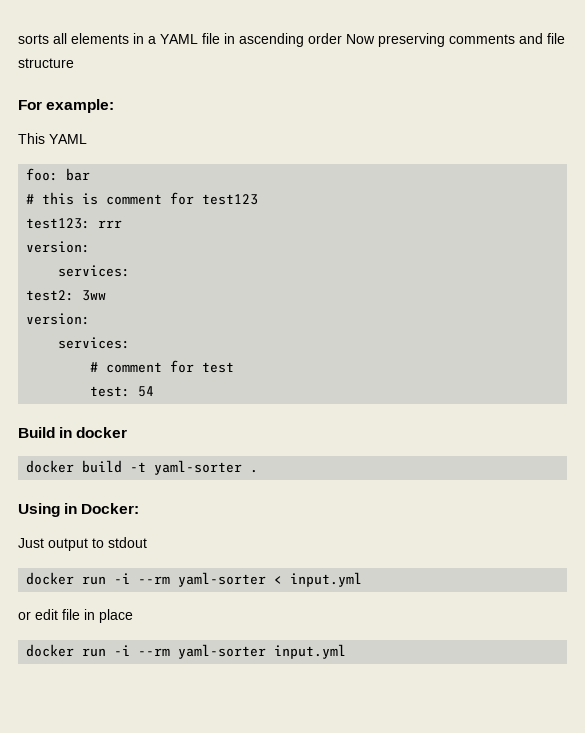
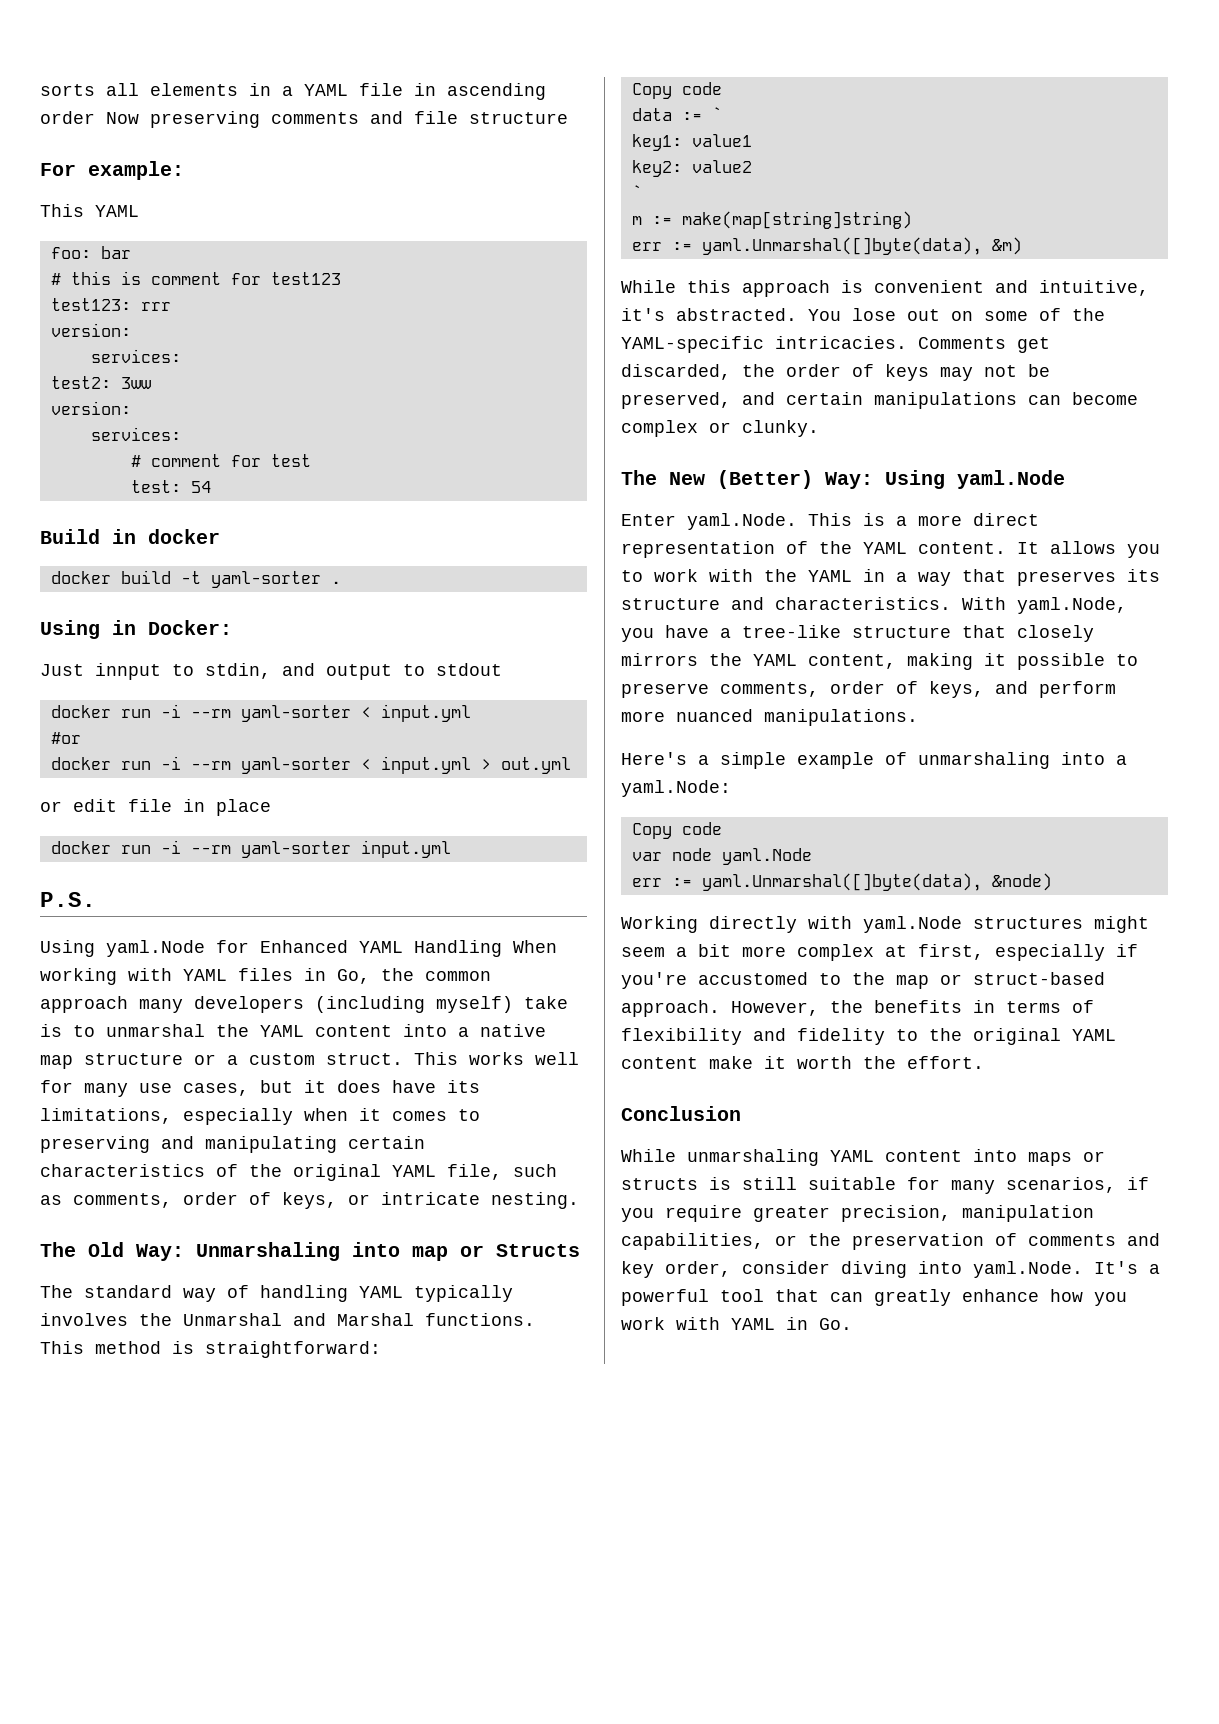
(44, 543) none -> [95,663,315,680] innput to stdin, and
(363, 579) none -> [50,732,81,744] [50,756,571,774] // #or // docker run -i --rm yaml-sorter < input.yml > out.yml
(347, 651) none -> [40,892,96,907] [40,940,557,957] [40,968,491,985] [40,996,568,1013] [40,1024,546,1037] [40,1052,579,1069] [40,1080,480,1097] [40,1108,480,1125] [40,1136,425,1153] [40,1164,557,1181] [40,1192,579,1209] [40,1242,580,1261] [40,1285,513,1302] [40,1313,535,1326] [40,1341,381,1358] [631,82,722,99] [631,107,722,121] [631,134,752,151] [631,160,752,177] [631,185,642,199] [631,211,912,229] [631,237,1022,255] [621,280,1149,297] [621,308,1105,321] [621,336,1050,353] [621,364,1050,381] [621,392,1138,409] [621,420,819,437] [621,470,1065,489] [621,513,1039,530] [621,541,1160,558] [621,569,1160,586] [621,597,1127,614] [621,625,1094,642] [621,653,1138,670] [621,681,1116,698] [621,709,918,726] [621,752,1127,769] [621,780,731,797] [631,822,722,839] [631,848,812,865] [631,873,1052,891] [621,916,1149,933] [621,944,1138,961] [621,972,1105,989] [621,1000,1094,1017] [621,1028,1116,1045] [621,1056,984,1069] [621,1106,741,1121] [621,1149,1105,1166] [621,1177,1149,1194] [621,1205,1094,1222] [621,1233,1160,1250] [621,1261,1160,1278] [621,1289,1127,1306] [621,1317,852,1330] // P.S. // Using yaml.Node for Enhanced YAML Handling When working with YAML files in Go, the common approach many developers (including myself) take is to unmarshal the YAML content into a native map structure or a custom struct. This works well for many use cases, but it does have its limitations, especially when it comes to preserving and manipulating certain characteristics of the original YAML file, such as comments, order of keys, or intricate nesting. // The Old Way: Unmarshaling into map or Structs // The standard way of handling YAML typically involves the Unmarshal and Marshal functions. This method is straightforward: // Copy code // data := ` // key1: value1 // key2: value2 // ` // m := make(map[string]string) // err := yaml.Unmarshal([]byte(data), &m) // While this approach is convenient and intuitive, it's abstracted. You lose out on some of the YAML-specific intricacies. Comments get discarded, the order of keys may not be preserved, and certain manipulations can become complex or clunky. // The New (Better) Way: Using yaml.Node // Enter yaml.Node. This is a more direct representation of the YAML content. It allows you to work with the YAML in a way that preserves its structure and characteristics. With yaml.Node, you have a tree-like structure that closely mirrors the YAML content, making it possible to preserve comments, order of keys, and perform more nuanced manipulations. // Here's a simple example of unmarshaling into a yaml.Node: // Copy code // var node yaml.Node // err := yaml.Unmarshal([]byte(data), &node) // Working directly with yaml.Node structures might seem a bit more complex at first, especially if you're accustomed to the map or struct-based approach. However, the benefits in terms of flexibility and fidelity to the original YAML content make it worth the effort. // Conclusion // While unmarshaling YAML content into maps or structs is still suitable for many scenarios, if you require greater precision, manipulation capabilities, or the preservation of comments and key order, consider diving into yaml.Node. It's a powerful tool that can greatly enhance how you work with YAML in Go.

